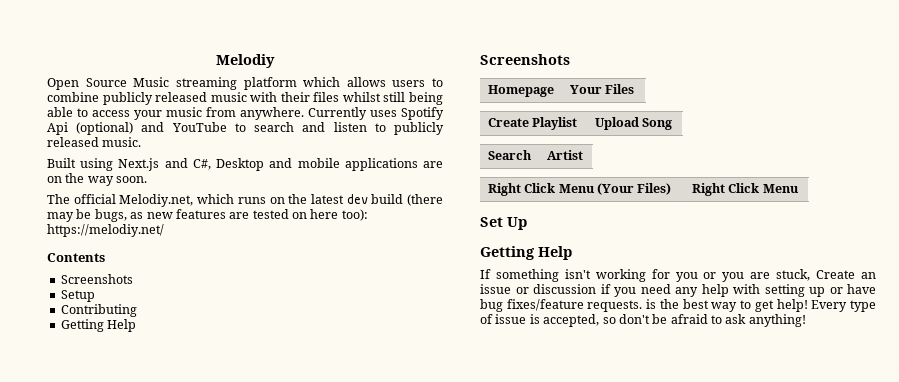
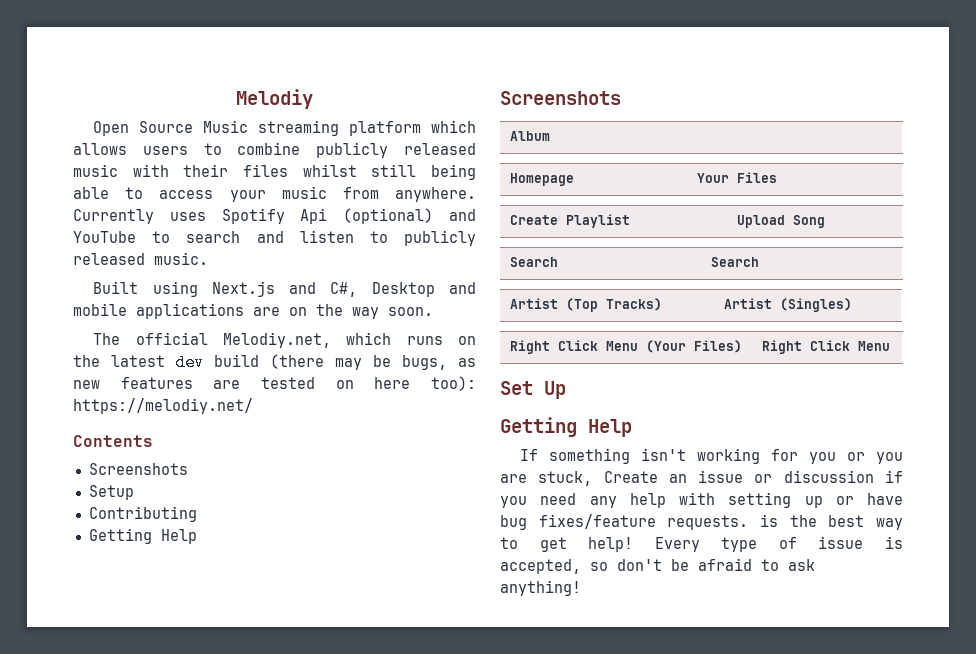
(570, 59) none -> [510,131,551,141] // Album
[546,150,583,160] Artist -> [711,257,760,267] [510,298,663,312] [724,298,853,312] Search // Artist (Top Tracks) | Artist (Singles)

